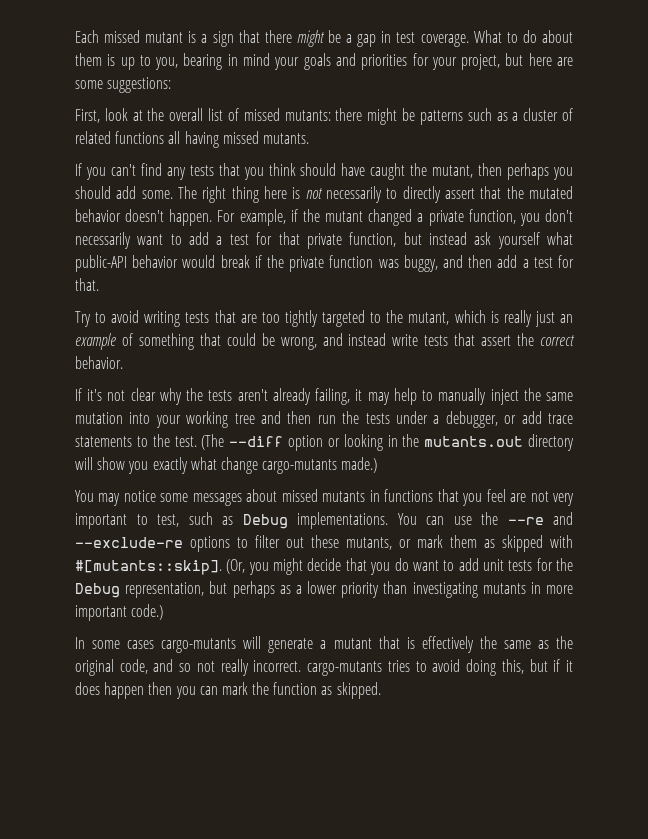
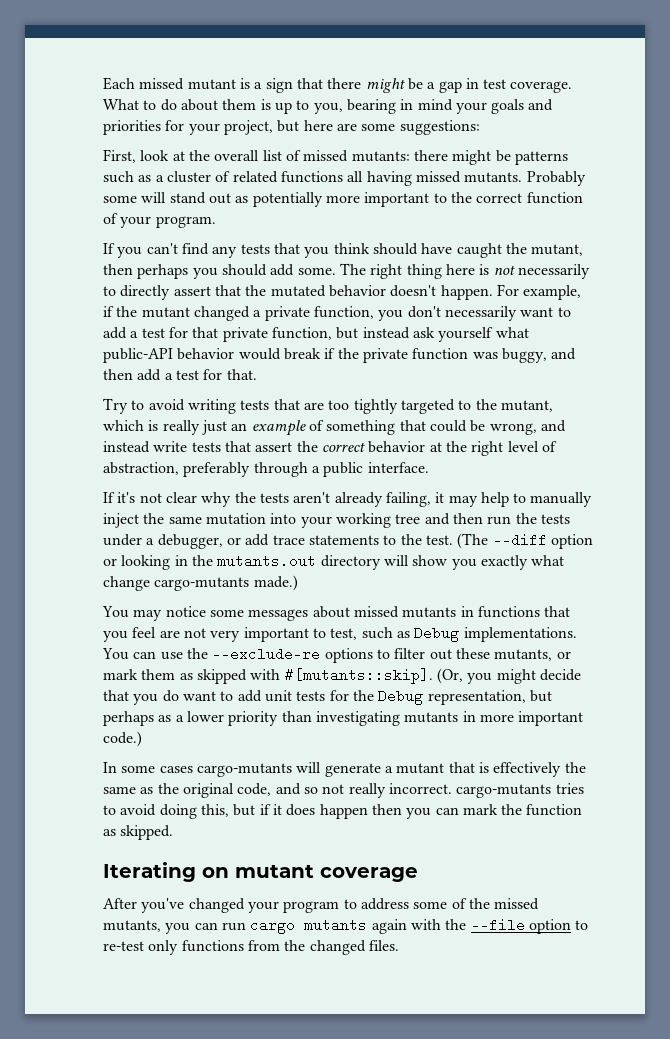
(309, 138) none -> [526,171,586,186] [103,192,583,207] [103,213,216,228] Probably some will stand out as potentially more important to the correct function of your program.
[75,356,123,369] behavior. -> [368,441,557,456] [103,462,429,477] behavior at the right level of abstraction, preferably through a public interface.
[507,512,573,525] --re and -> (208, 653) none
(381, 690) none -> [103,862,418,882] [103,898,540,913] [103,918,589,934] [103,940,399,955] // Iterating on mutant coverage // After you've changed your program to address some of the missed mutants, you can run cargo mutants again with the --file option to re-test only functions from the changed files.

